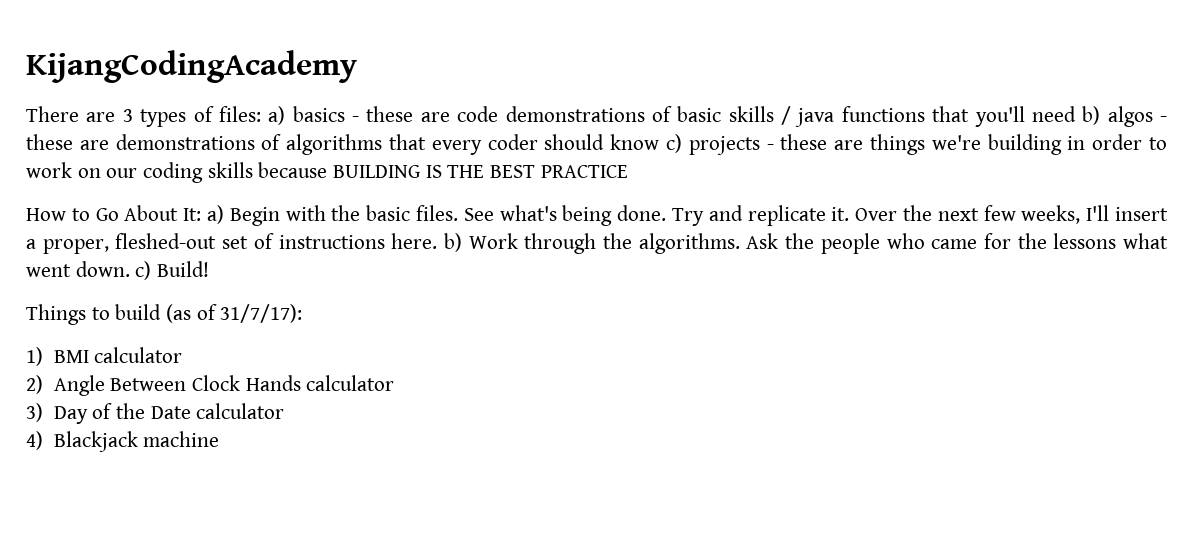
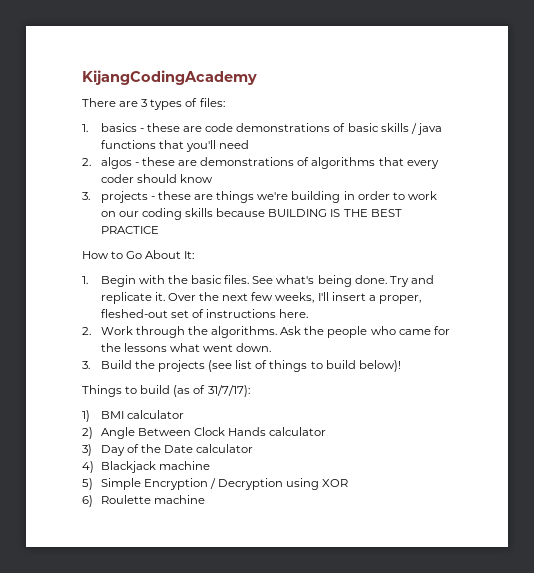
[268,106,286,125] a) -> [82,124,88,132] // 1.
[1082,106,1101,125] b) -> [82,158,91,166] // 2.
[665,134,682,153] c) -> [82,192,90,200] // 3.
[207,205,224,224] a) -> [82,276,88,284] // 1.
[443,233,462,252] b) -> [82,327,91,335] // 2.
[135,261,210,280] c) Build! -> [82,360,401,372] // 3. Build the projects (see list of things to build below)!
(220, 439) none -> [82,478,349,490] [82,495,205,507] // 5) Simple Encryption / Decryption using XOR // 6) Roulette machine

